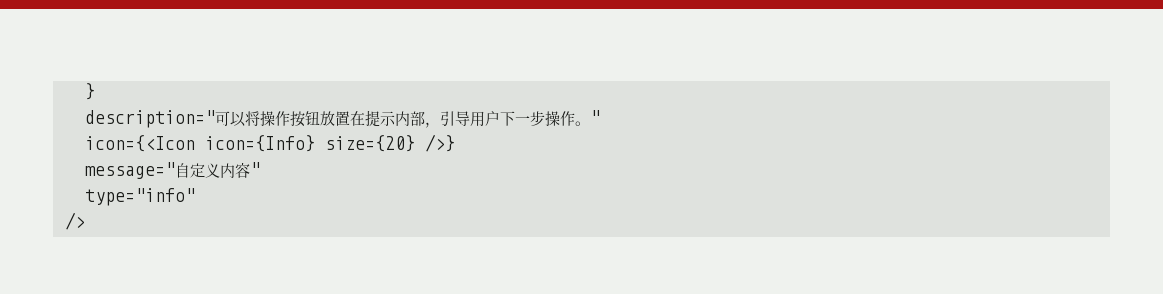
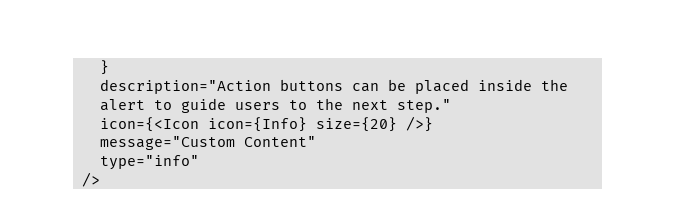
[85,110,600,128] description="可以将操作按钮放置在提示内部，引导用户下一步操作。" -> [100,79,569,94] [100,98,452,113] description="Action buttons can be placed inside the alert to guide users to the next step."
[85,162,260,179] message="自定义内容" -> [100,136,317,150] message="Custom Content"

